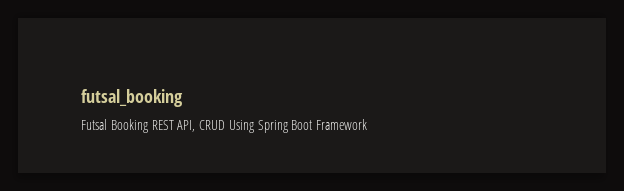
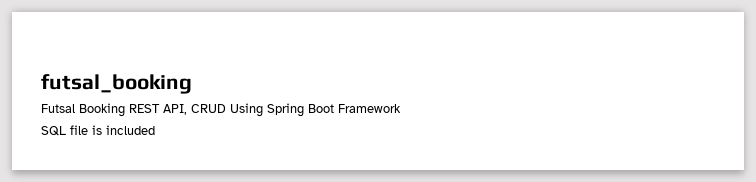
(368, 124) none -> [41,125,155,136] // SQL file is included

